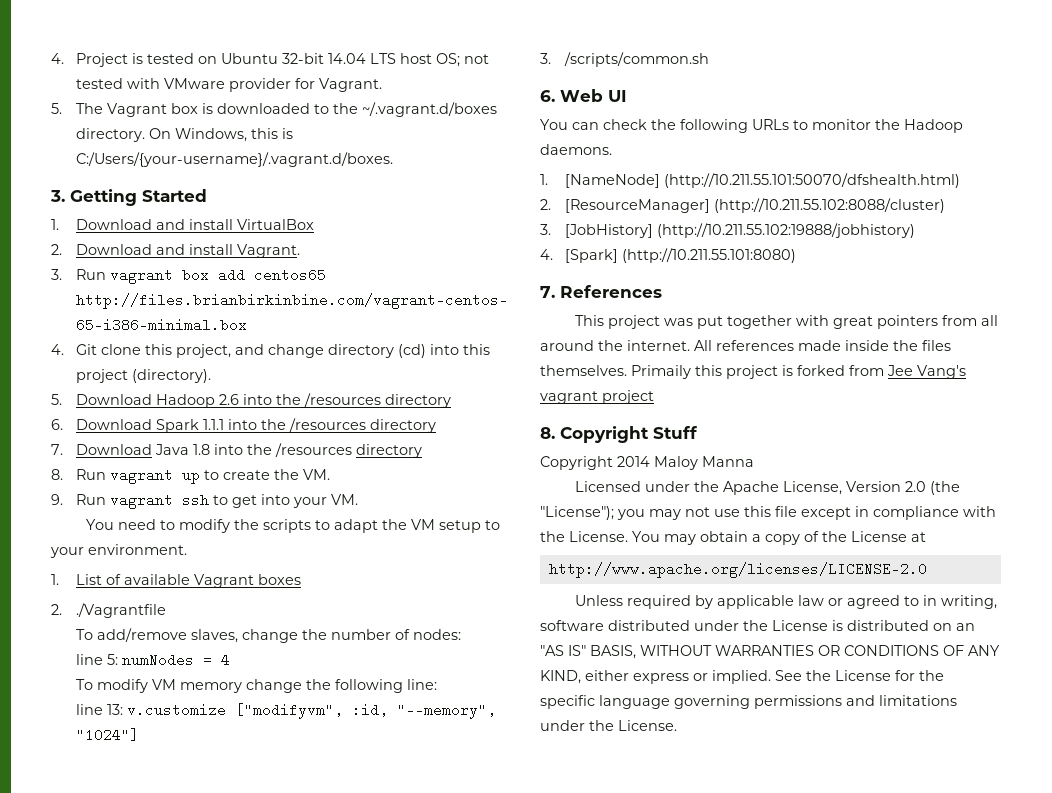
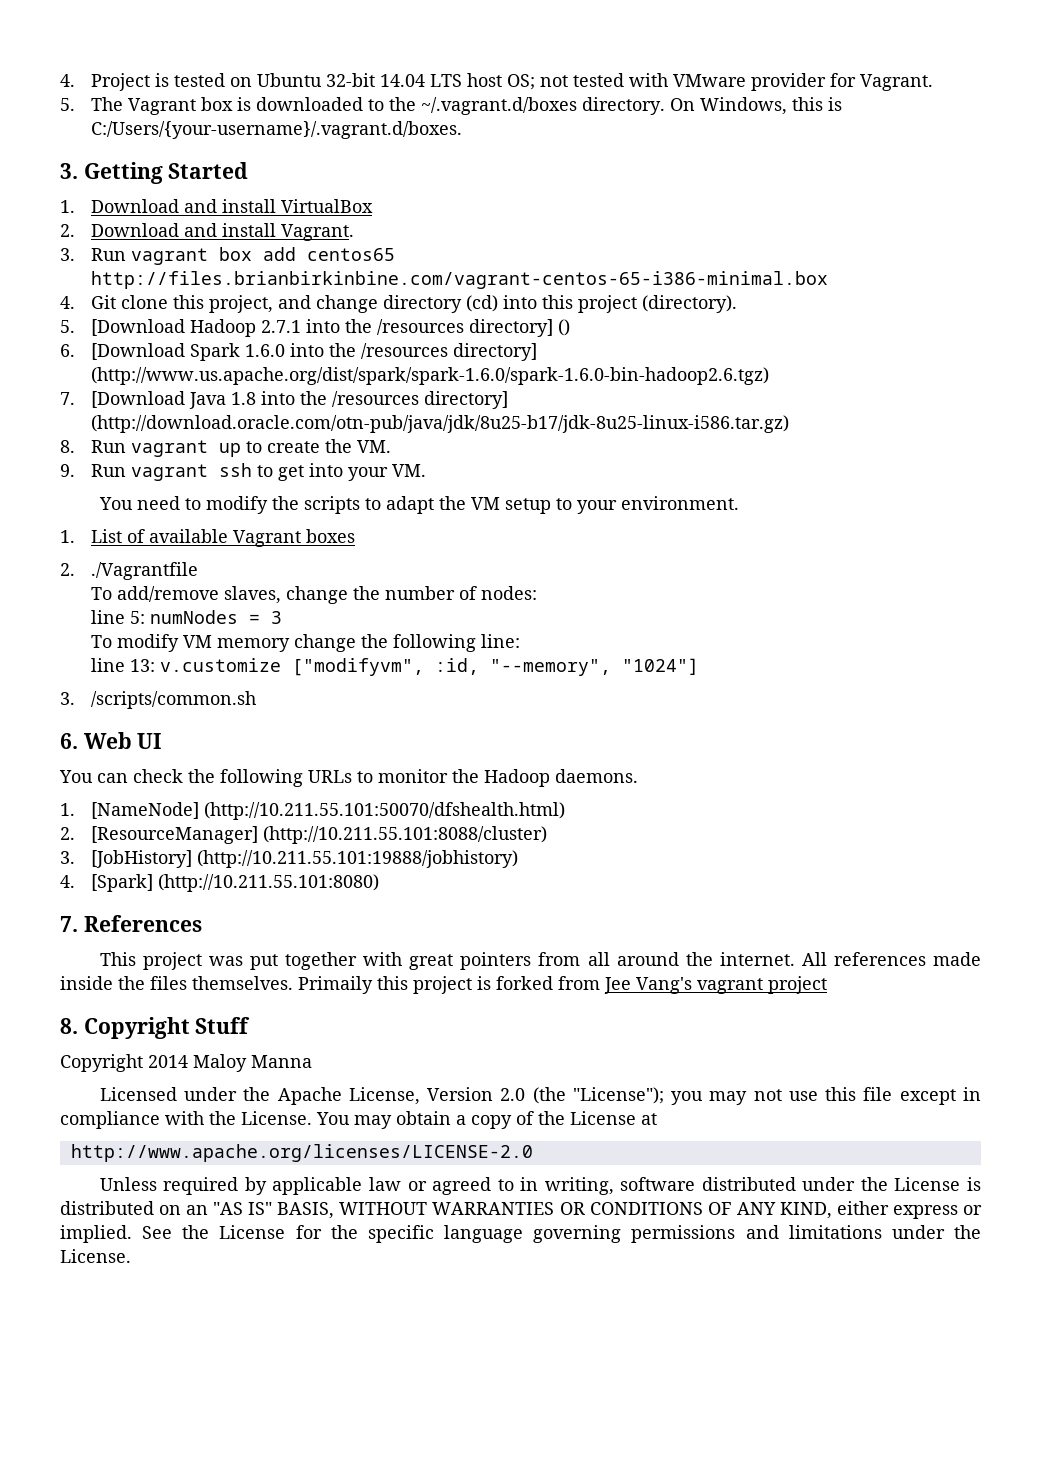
[75,393,451,408] [51,418,436,433] [51,444,152,455] Download Hadoop 2.6 into the /resources directory // 6. Download Spark 1.1.1 into the /resources directory // 7. Download -> [90,319,570,337] [60,343,537,361] [90,367,769,385] [60,391,185,408] [Download Hadoop 2.7.1 into the /resources directory] () // 6. [Download Spark 1.6.0 into the /resources directory] (http://www.us.apache.org/dist/spark/spark-1.6.0/spark-1.6.0-bin-hadoop2.6.tgz) // 7. [Download
[355,444,422,458] directory -> [423,391,508,409] [90,415,789,433] directory] (http://download.oracle.com/otn-pub/java/jdk/8u25-b17/jdk-8u25-linux-i586.tar.gz)
[220,653,230,667] 4 -> [270,611,282,624] 3
[713,198,945,213] (http://10.211.55.102:8088/cluster) -> [262,826,547,844] (http://10.211.55.101:8088/cluster)
[656,223,915,238] (http://10.211.55.102:19888/jobhistory) -> [196,850,518,868] (http://10.211.55.101:19888/jobhistory)

